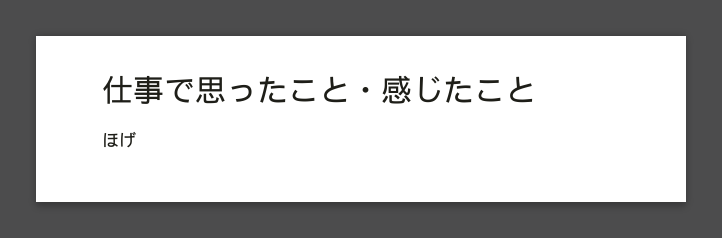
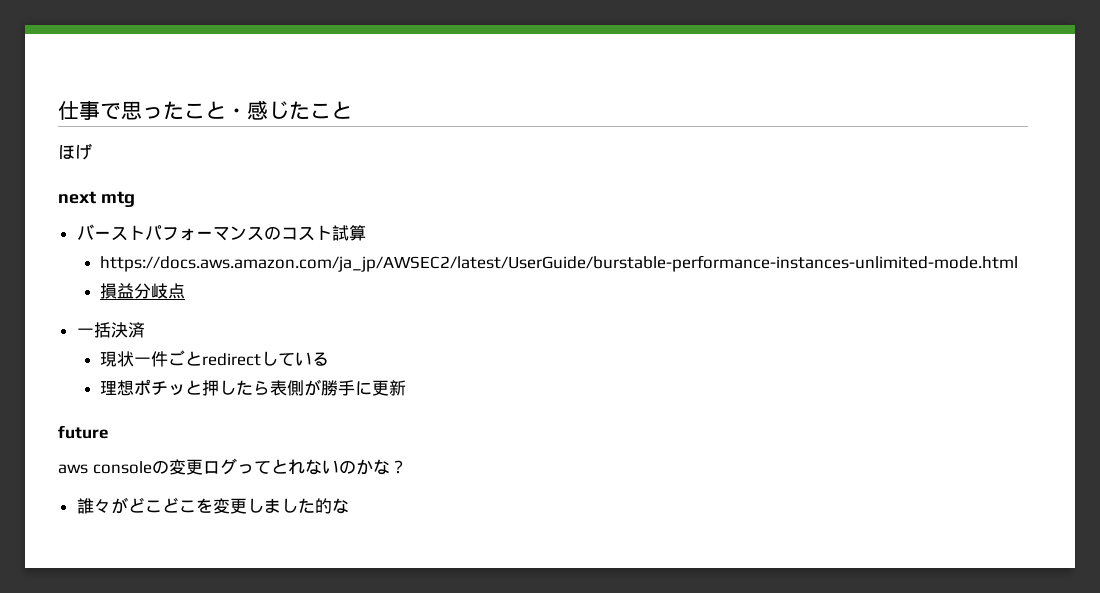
(136, 139) none -> [58,191,135,207] [76,224,366,241] [100,255,1019,272] [100,283,186,299] [76,322,145,338] [100,350,330,367] [100,379,407,396] [58,425,109,439] [58,458,407,475] [76,497,349,514] // next mtg // バーストパフォーマンスのコスト試算 // https://docs.aws.amazon.com/ja_jp/AWSEC2/latest/UserGuide/burstable-performance-instances-unlimited-mode.html // 損益分岐点 // 一括決済 // 現状一件ごとredirectしている // 理想ポチッと押したら表側が勝手に更新 // future // aws consoleの変更ログってとれないのかな？ // 誰々がどこどこを変更しました的な

